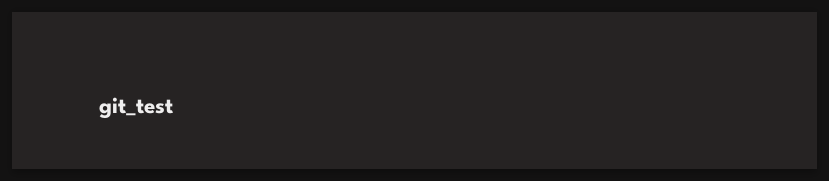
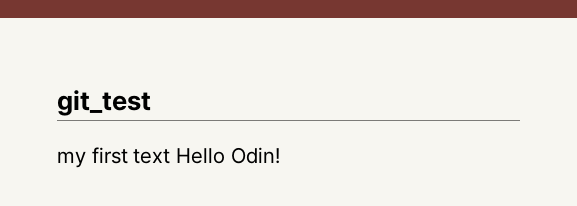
(173, 108) none -> [57,147,280,168] // my first text Hello Odin!

